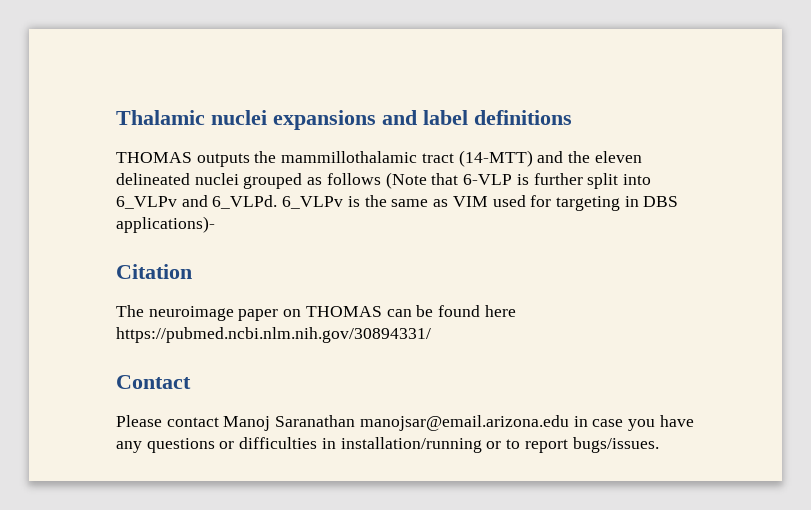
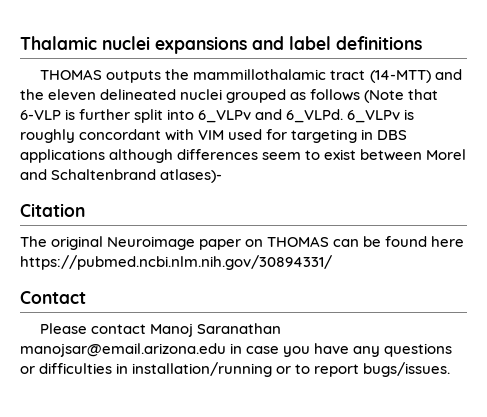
[364,195,449,207] the same as -> [20,129,195,143] roughly concordant with
[116,216,215,233] applications)- -> [20,149,467,163] [20,169,223,183] applications although differences seem to exist between Morel and Schaltenbrand atlases)-
[148,306,234,321] neuroimage -> [51,236,196,250] original Neuroimage

